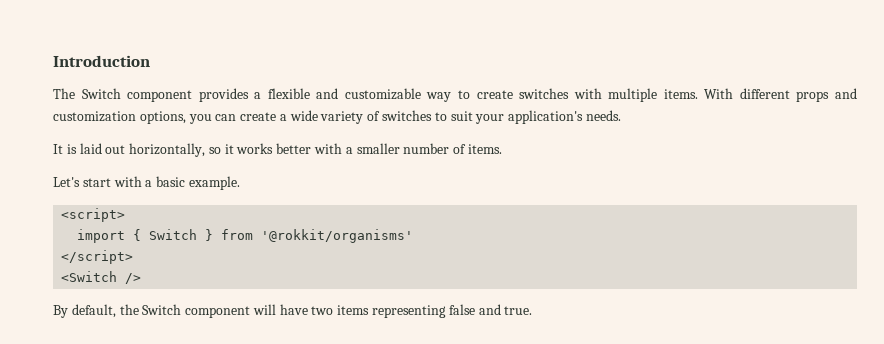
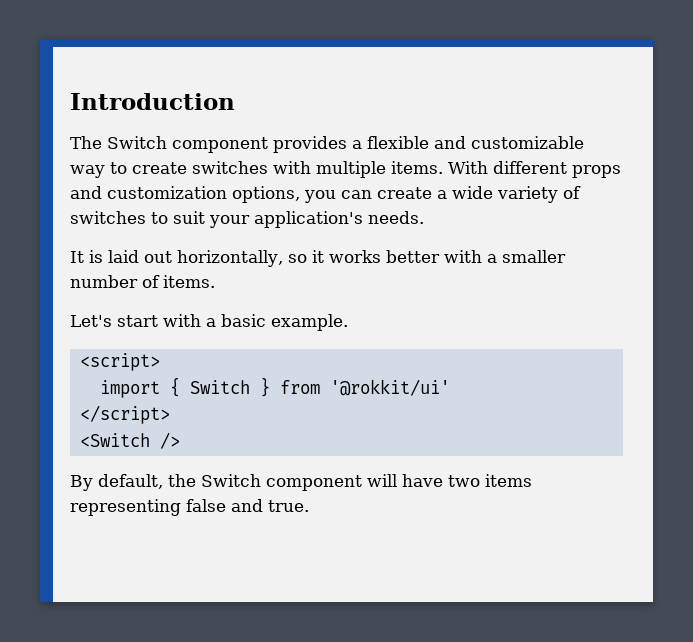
[261,229,414,243] '@rokkit/organisms' -> [329,379,450,396] '@rokkit/ui'

